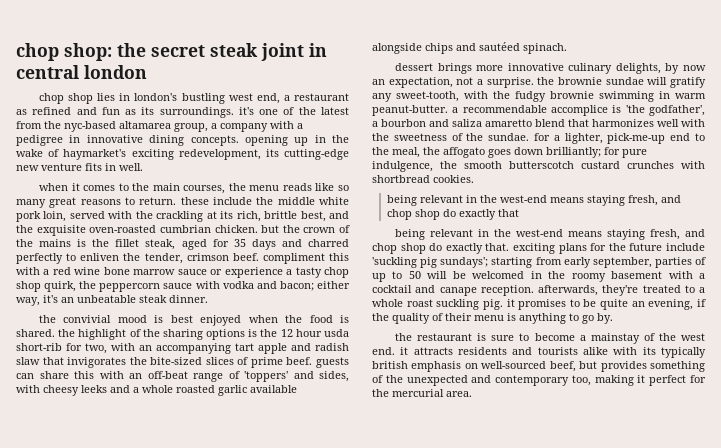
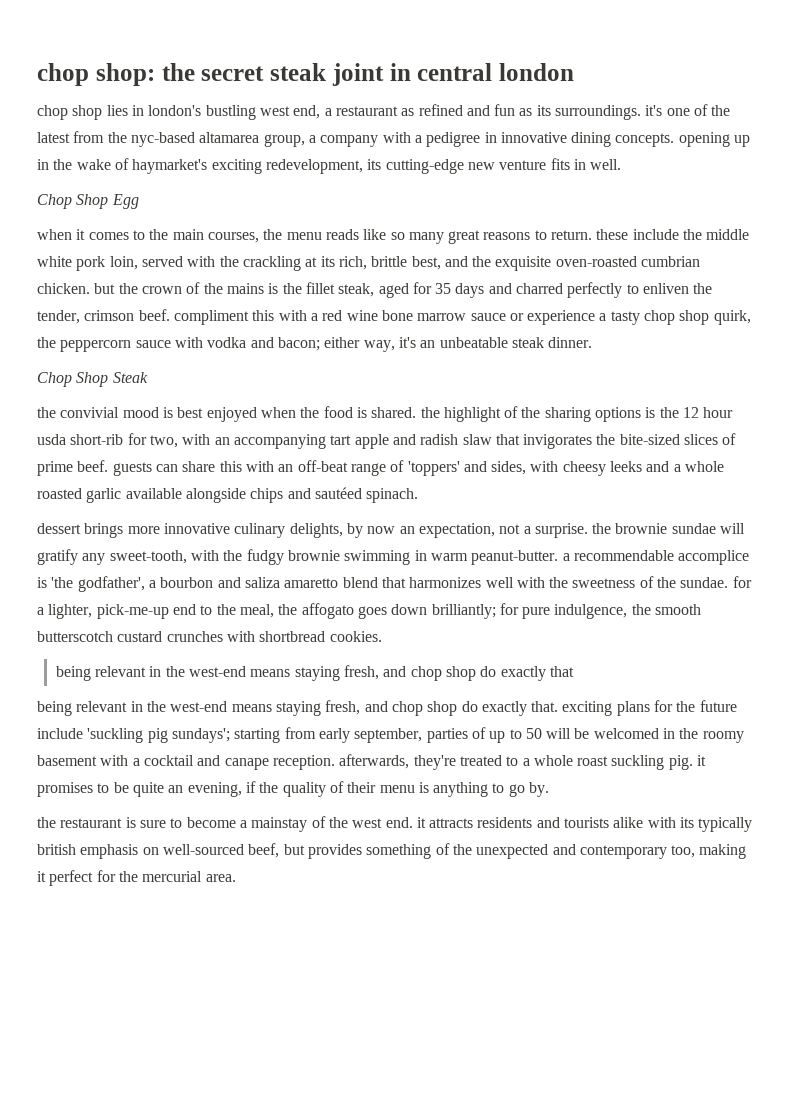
(143, 167) none -> [37,194,139,209] // Chop Shop Egg
(208, 299) none -> [37,372,148,387] // Chop Shop Steak

